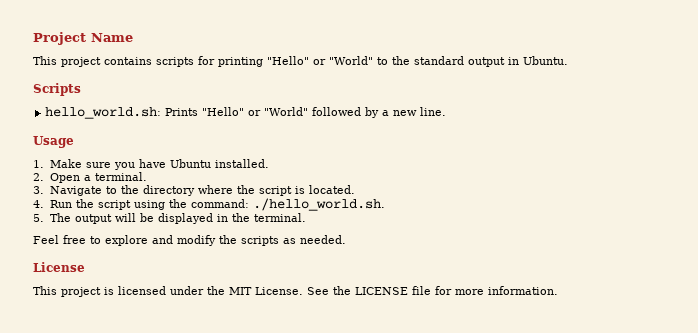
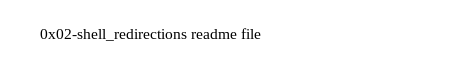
[33,32,133,45] [33,56,568,67] [33,83,81,96] [45,107,447,119] [33,136,74,148] [33,159,269,170] [33,172,147,183] [33,185,355,196] [33,198,385,211] [33,213,306,224] [33,235,346,246] [33,262,85,272] [33,286,558,297] Project Name // This project contains scripts for printing "Hello" or "World" to the standard output in Ubuntu. // Scripts // hello_world.sh: Prints "Hello" or "World" followed by a new line. // Usage // 1. Make sure you have Ubuntu installed. // 2. Open a terminal. // 3. Navigate to the directory where the script is located. // 4. Run the script using the command: ./hello_world.sh. // 5. The output will be displayed in the terminal. // Feel free to explore and modify the scripts as needed. // License // This project is licensed under the MIT License. See the LICENSE file for more information. -> [40,28,262,41] 0x02-shell_redirections readme file

